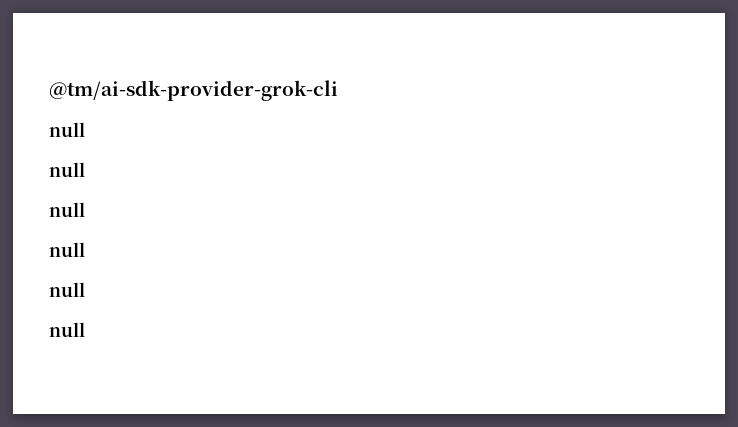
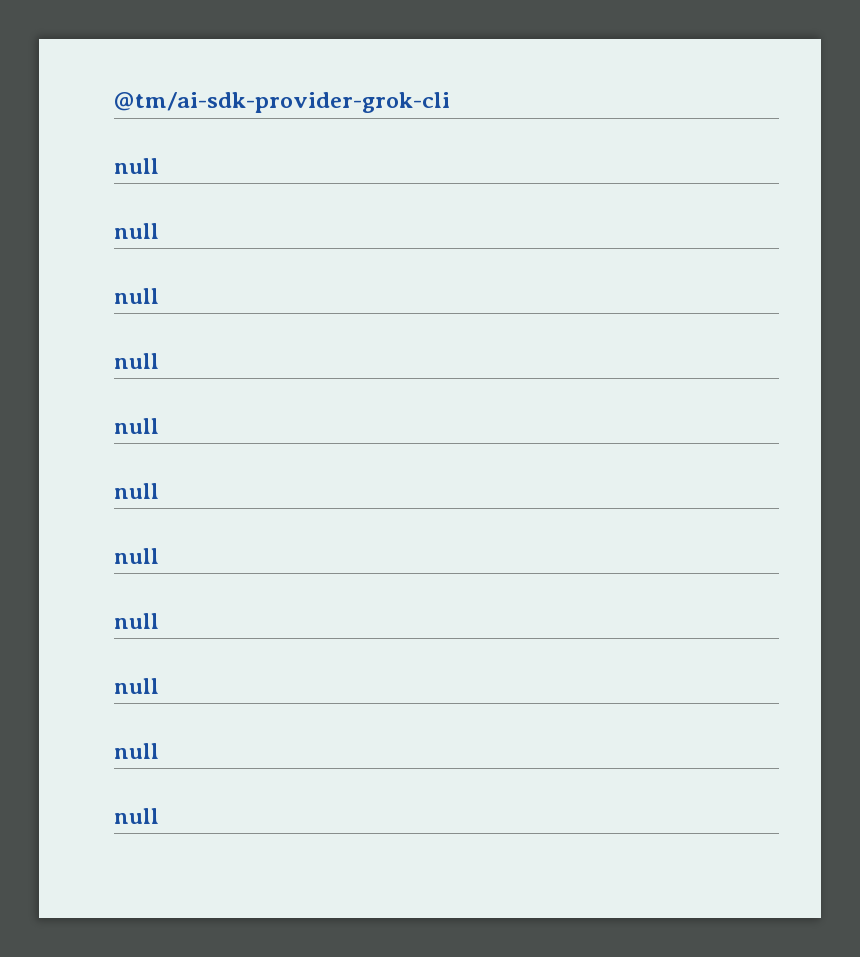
(85, 329) none -> [114,548,159,564] [114,613,159,629] [114,678,159,694] [114,743,159,759] [114,808,159,824] // null // null // null // null // null

